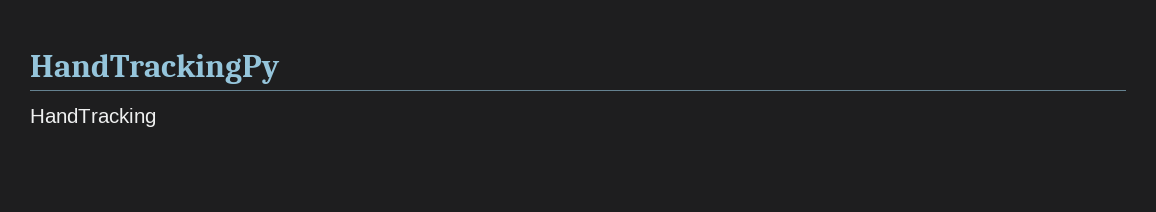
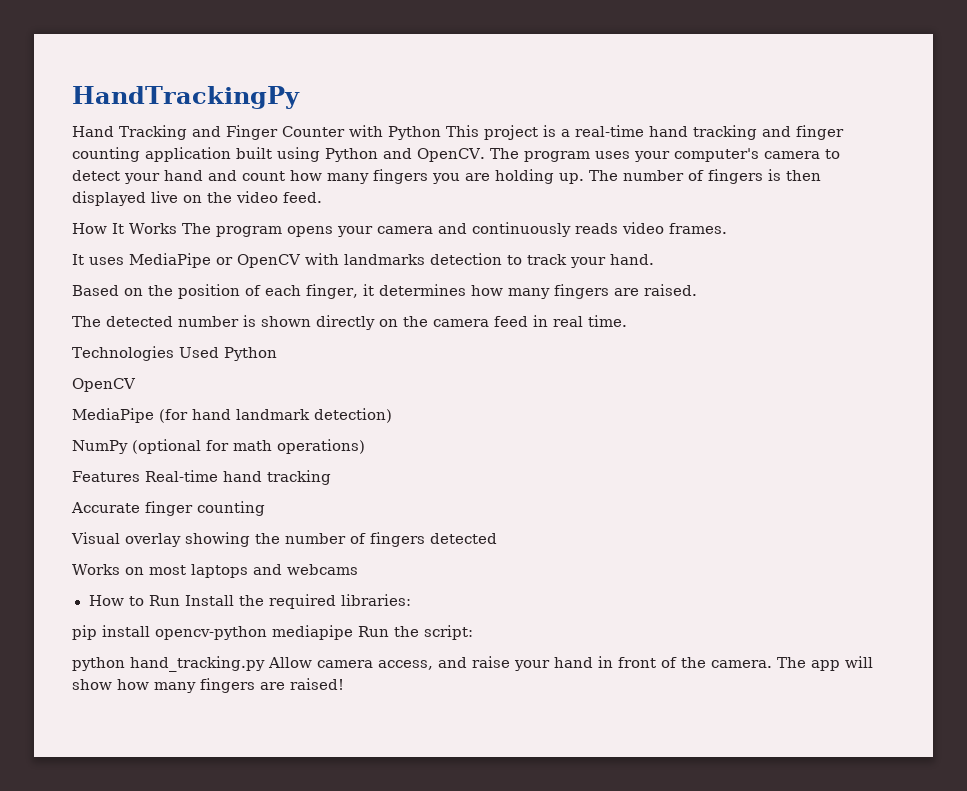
[30,108,156,127] HandTracking -> [72,125,844,140] [72,147,840,162] [72,169,821,184] [72,191,322,206] [72,222,727,237] [72,253,654,268] [72,284,697,299] [72,315,627,330] [72,346,277,361] [72,378,136,392] [72,408,392,423] [72,439,365,454] [72,470,331,485] [71,501,265,516] [71,532,497,547] [72,564,358,578] [88,594,411,609] [72,625,473,640] [72,656,873,672] [72,678,344,693] Hand Tracking and Finger Counter with Python This project is a real-time hand tracking and finger counting application built using Python and OpenCV. The program uses your computer's camera to detect your hand and count how many fingers you are holding up. The number of fingers is then displayed live on the video feed. // How It Works The program opens your camera and continuously reads video frames. // It uses MediaPipe or OpenCV with landmarks detection to track your hand. // Based on the position of each finger, it determines how many fingers are raised. // The detected number is shown directly on the camera feed in real time. // Technologies Used Python // OpenCV // MediaPipe (for hand landmark detection) // NumPy (optional for math operations) // Features Real-time hand tracking // Accurate finger counting // Visual overlay showing the number of fingers detected // Works on most laptops and webcams // How to Run Install the required libraries: // pip install opencv-python mediapipe Run the script: // python hand_tracking.py Allow camera access, and raise your hand in front of the camera. The app will show how many fingers are raised!

